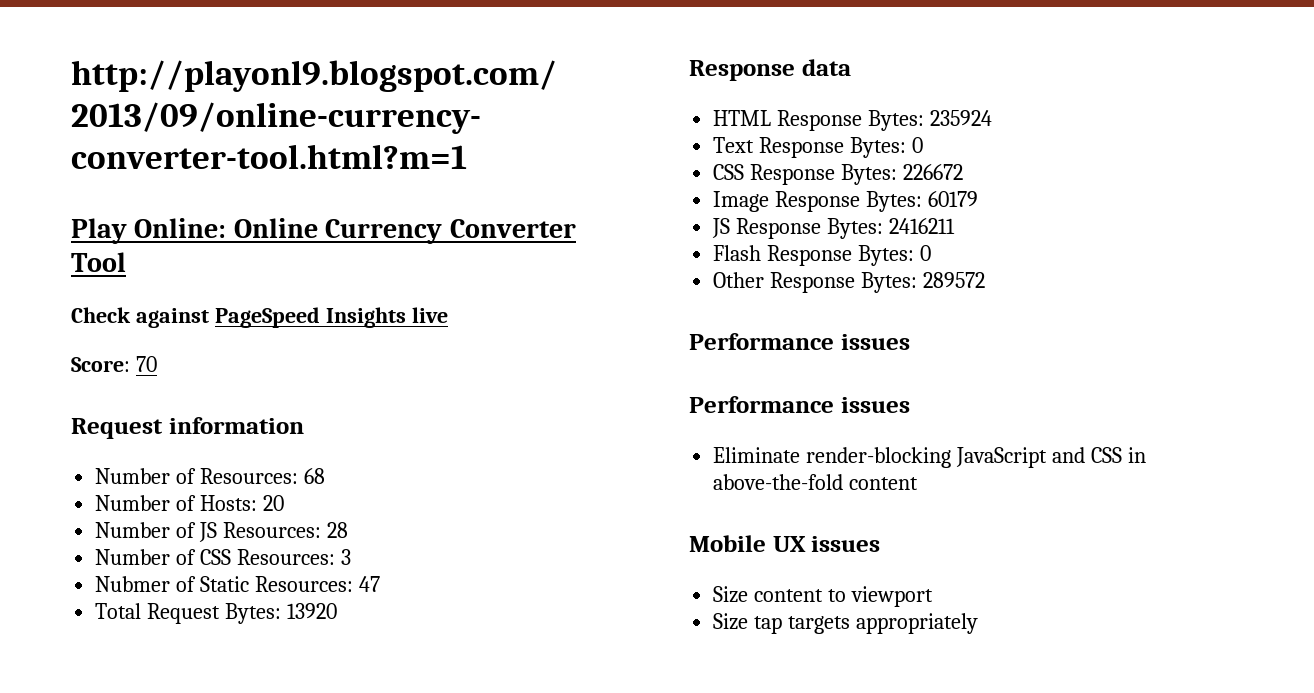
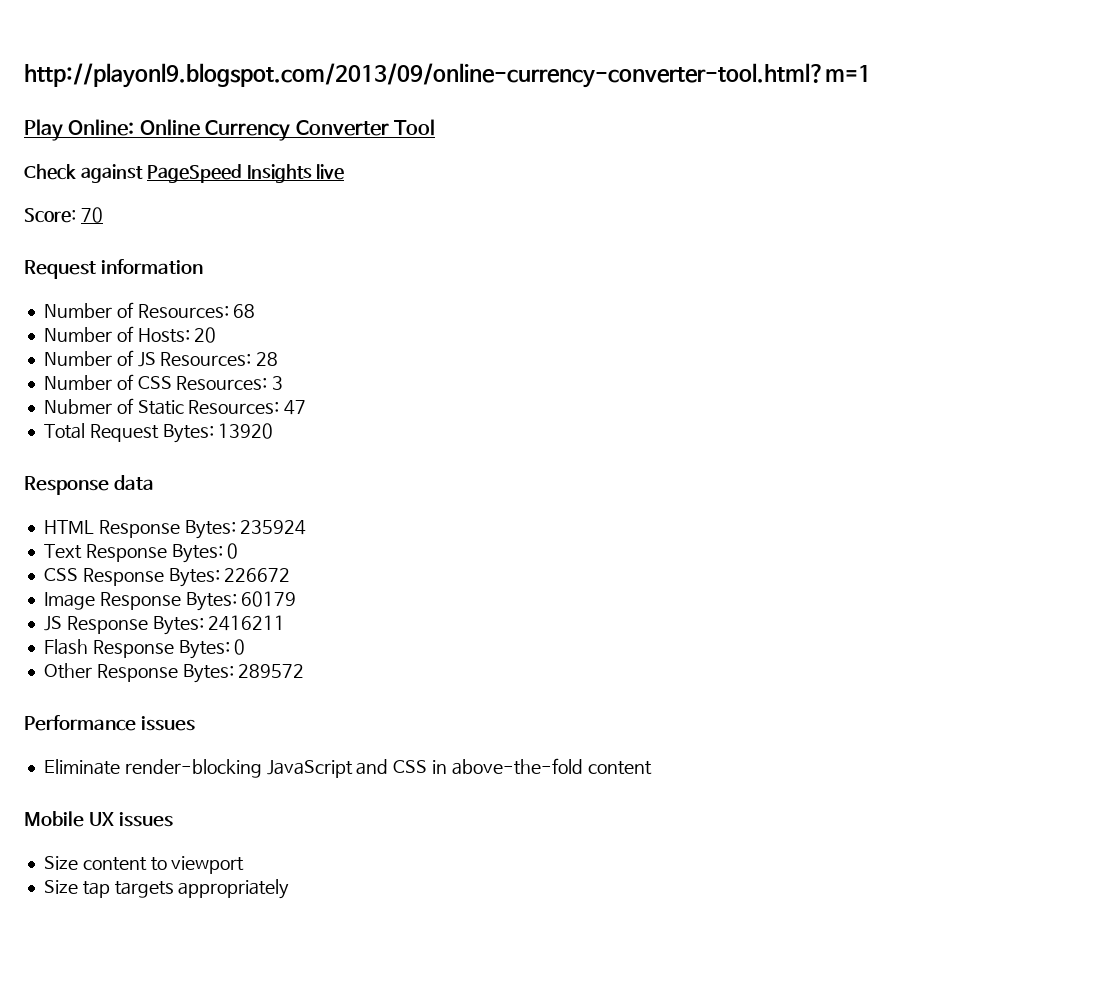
[689,396,910,413] // Performance issues -> (196, 723) none

